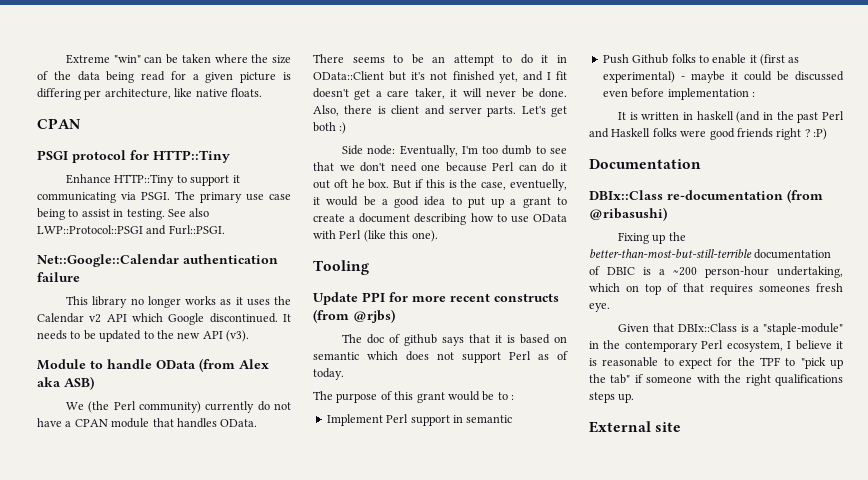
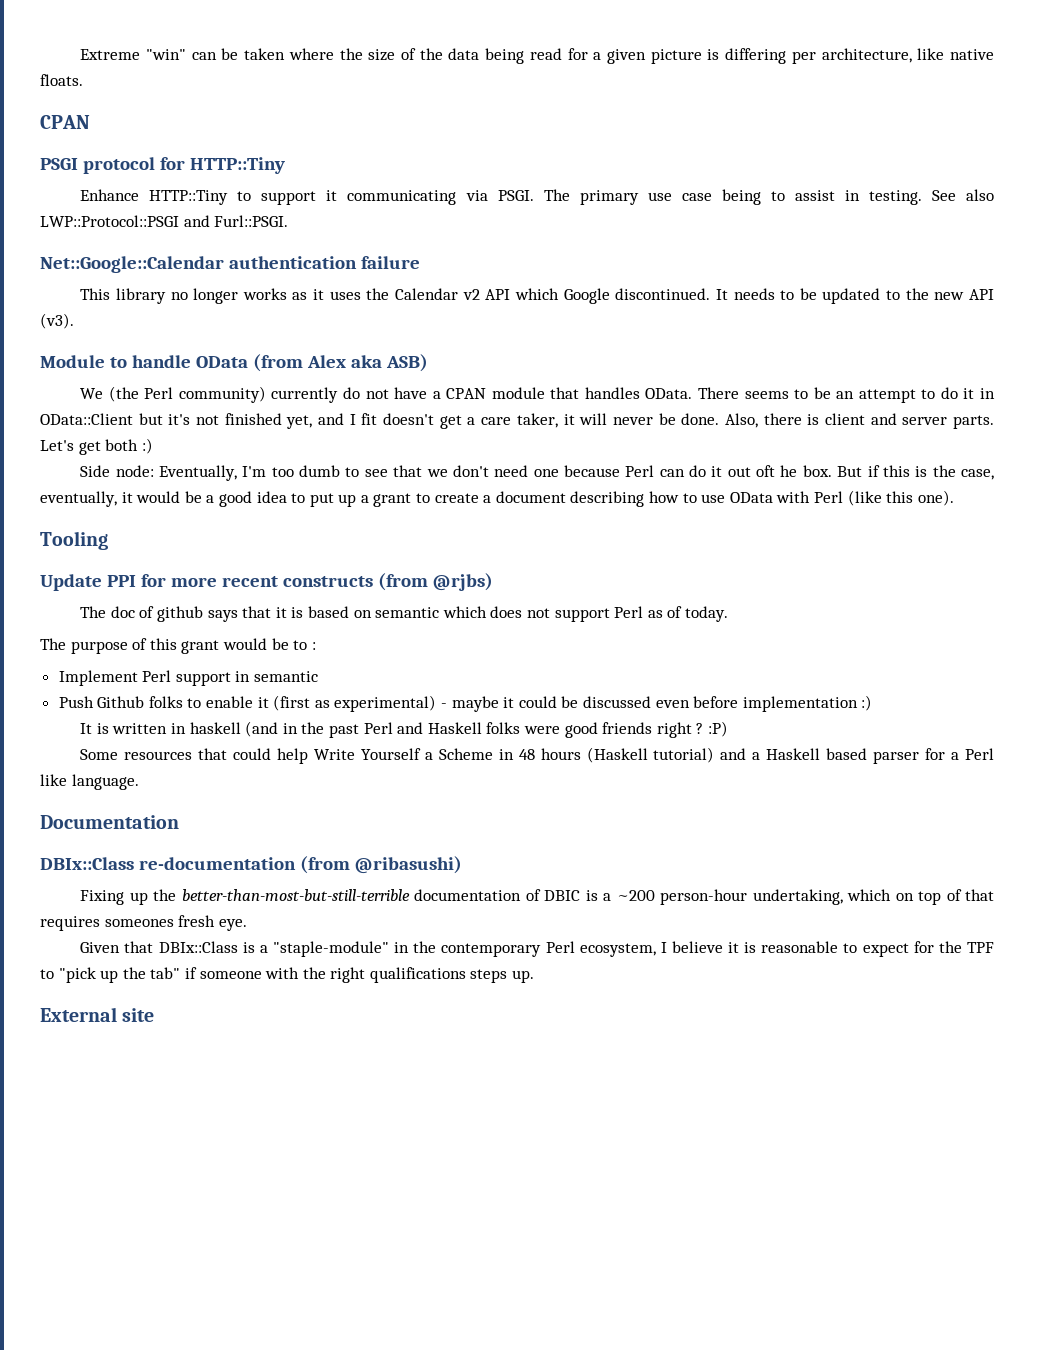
[510,179,567,191] eventuelly, -> [40,491,117,507] eventually,
[751,92,755,97] : -> [861,695,873,711] :)
(827, 134) none -> [80,747,994,764] [40,774,139,790] // Some resources that could help Write Yourself a Scheme in 48 hours (Haskell tutorial) and a Haskell based parser for a Perl like language.

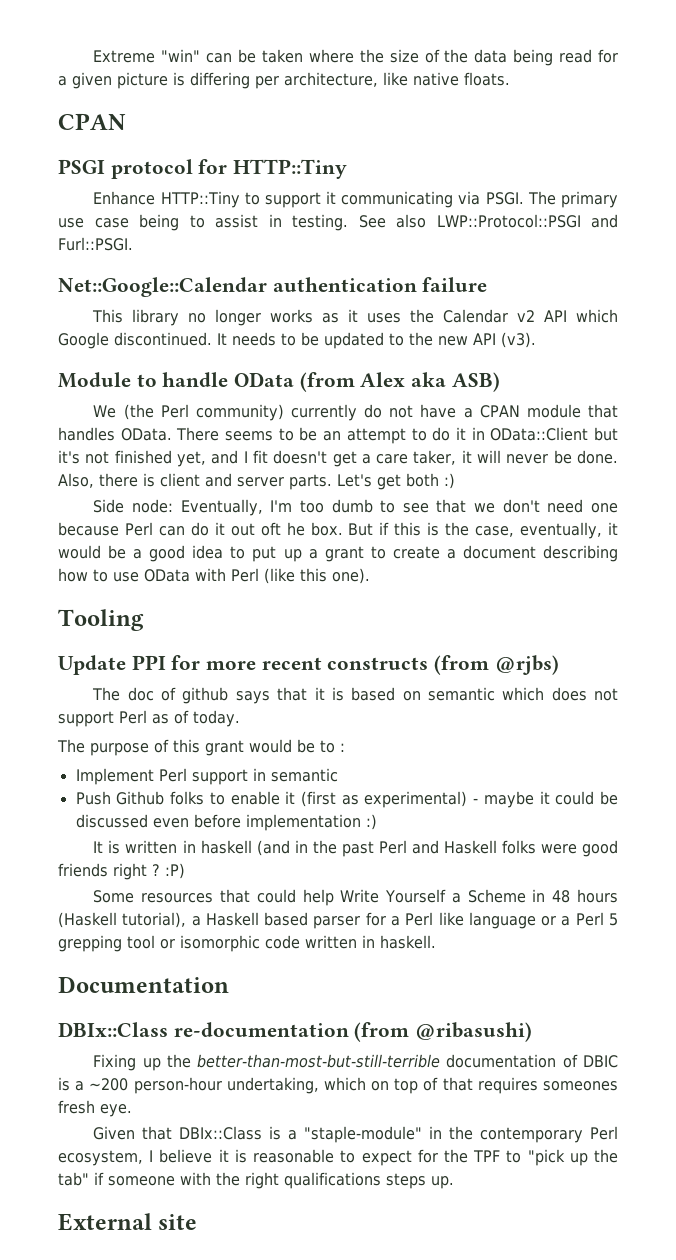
[653,747,747,763] tutorial) and -> [122,912,187,928] tutorial),
[71,774,139,790] language. -> [468,912,618,929] [58,935,436,952] language or a Perl 5 grepping tool or isomorphic code written in haskell.

